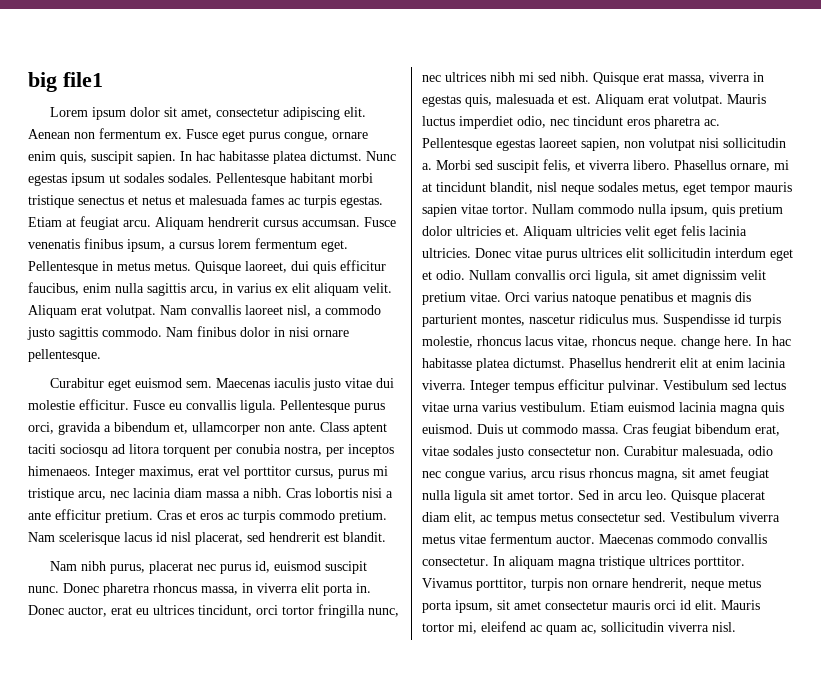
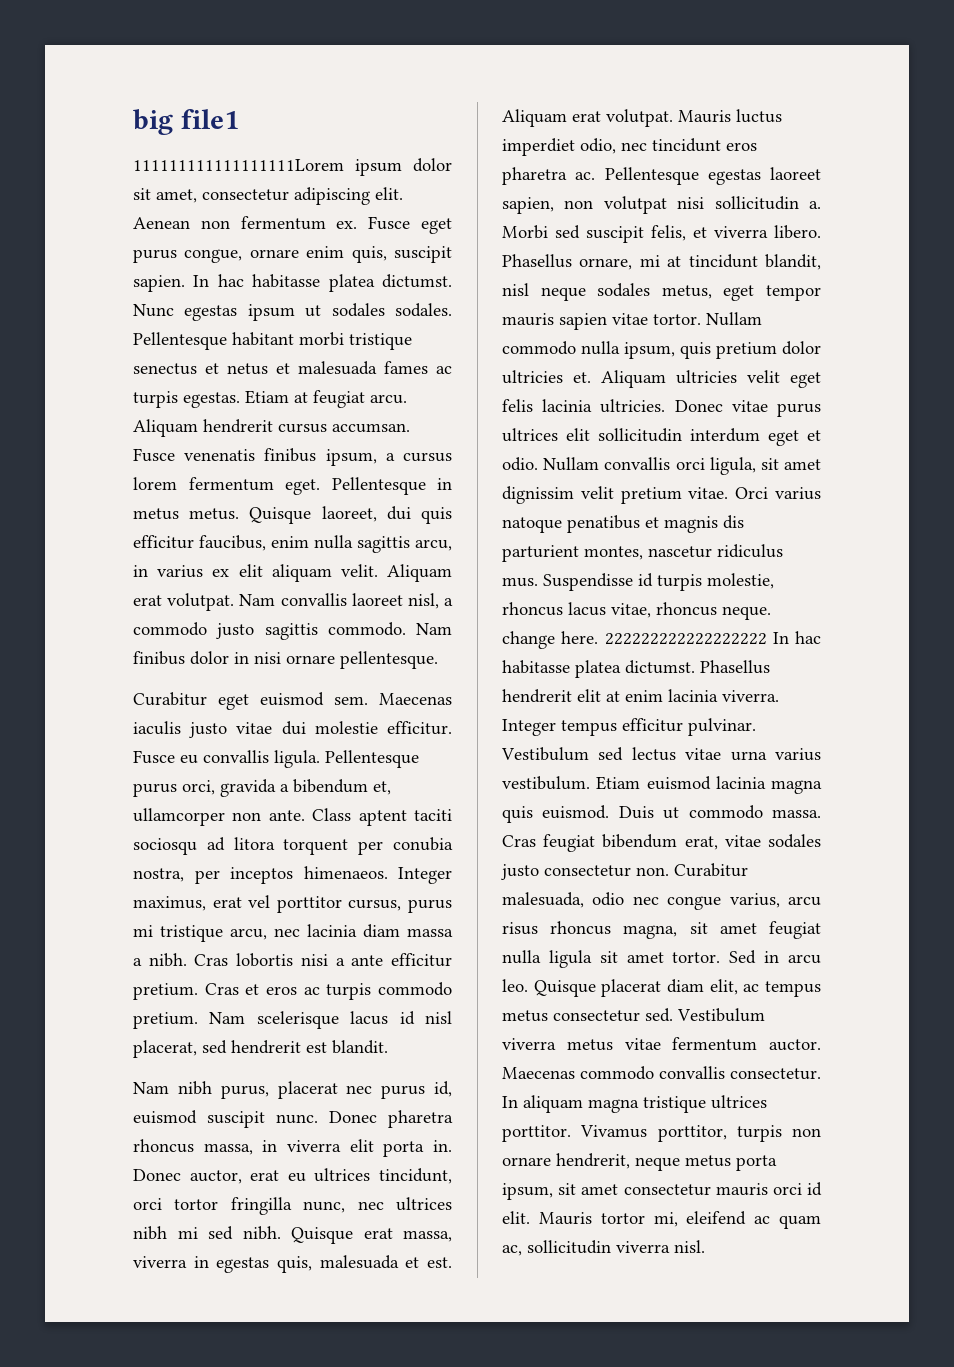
[50,107,89,117] Lorem -> [133,159,344,171] 111111111111111111Lorem
(752, 341) none -> [604,633,767,645] 222222222222222222

